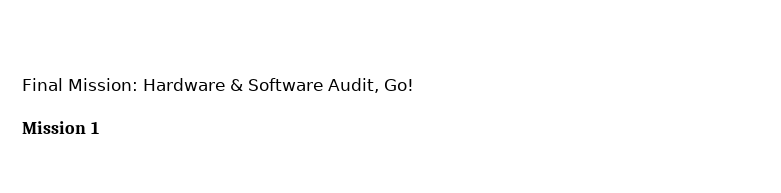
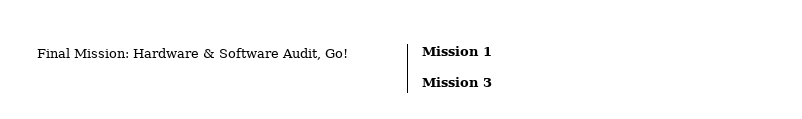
(99, 127) none -> [422,77,492,87] // Mission 3

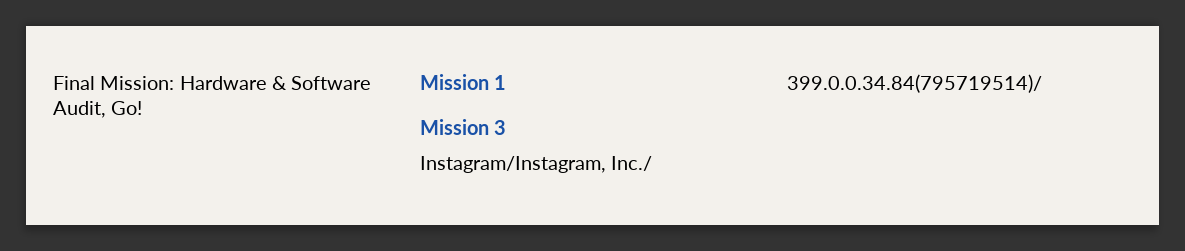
(492, 82) none -> [420,156,653,173] [787,74,1042,93] // Instagram/Instagram, Inc./ 399.0.0.34.84(795719514)/

